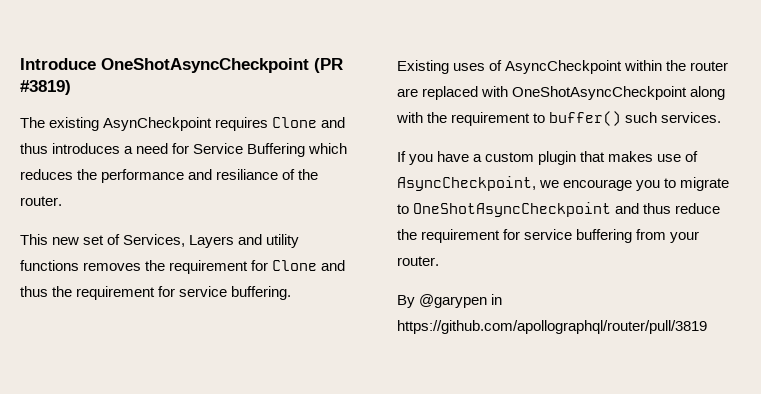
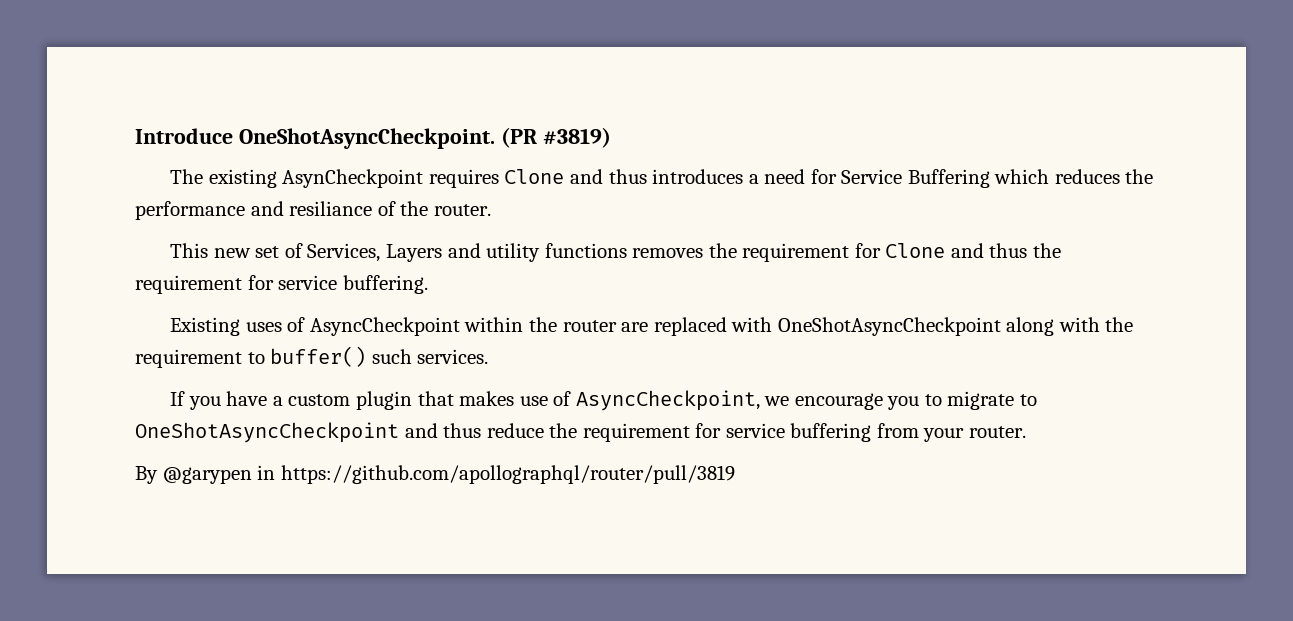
[101,58,309,73] OneShotAsyncCheckpoint -> [238,128,495,149] OneShotAsyncCheckpoint.

